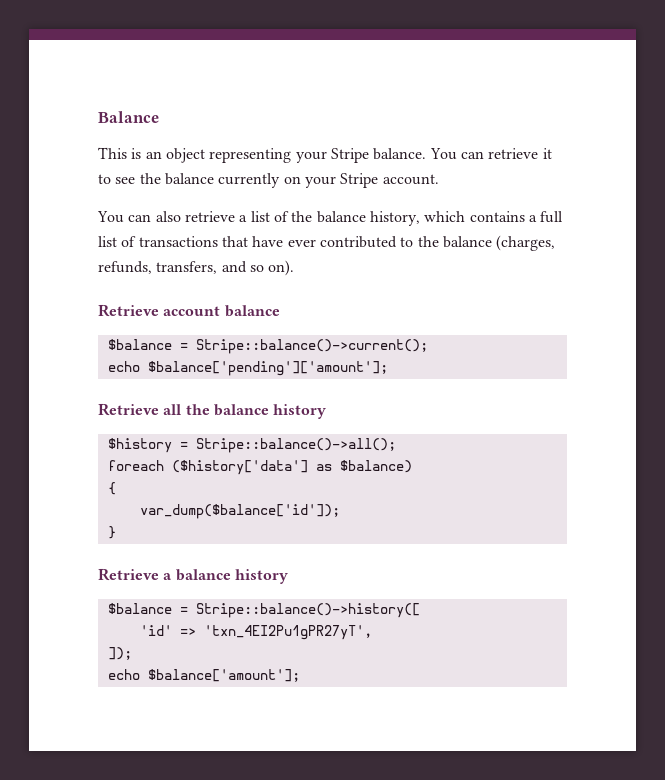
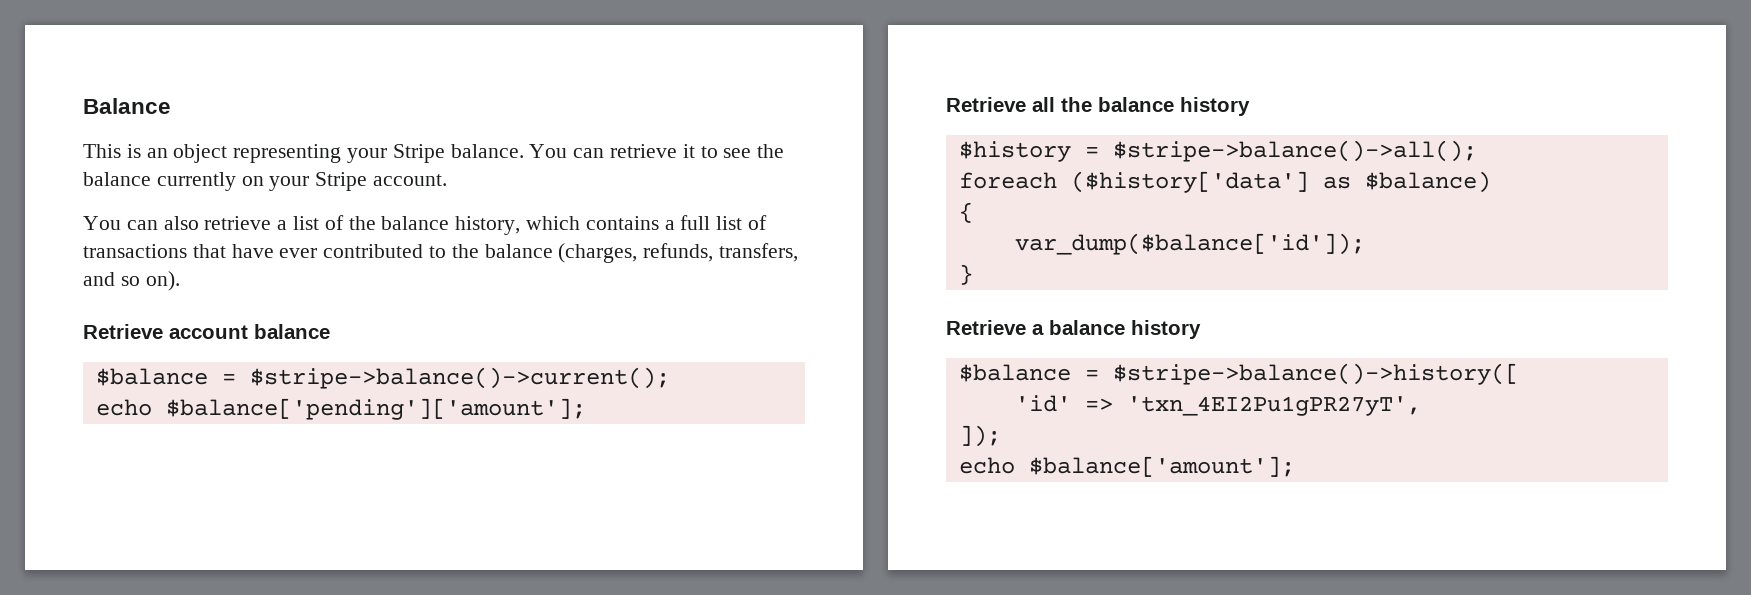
[195,339,428,354] Stripe::balance()->current(); -> [249,367,670,389] $stripe->balance()->current();
[195,438,396,453] Stripe::balance()->all(); -> [1112,140,1477,162] $stripe->balance()->all();
[195,603,420,618] Stripe::balance()->history([ -> [1112,363,1519,385] $stripe->balance()->history([

